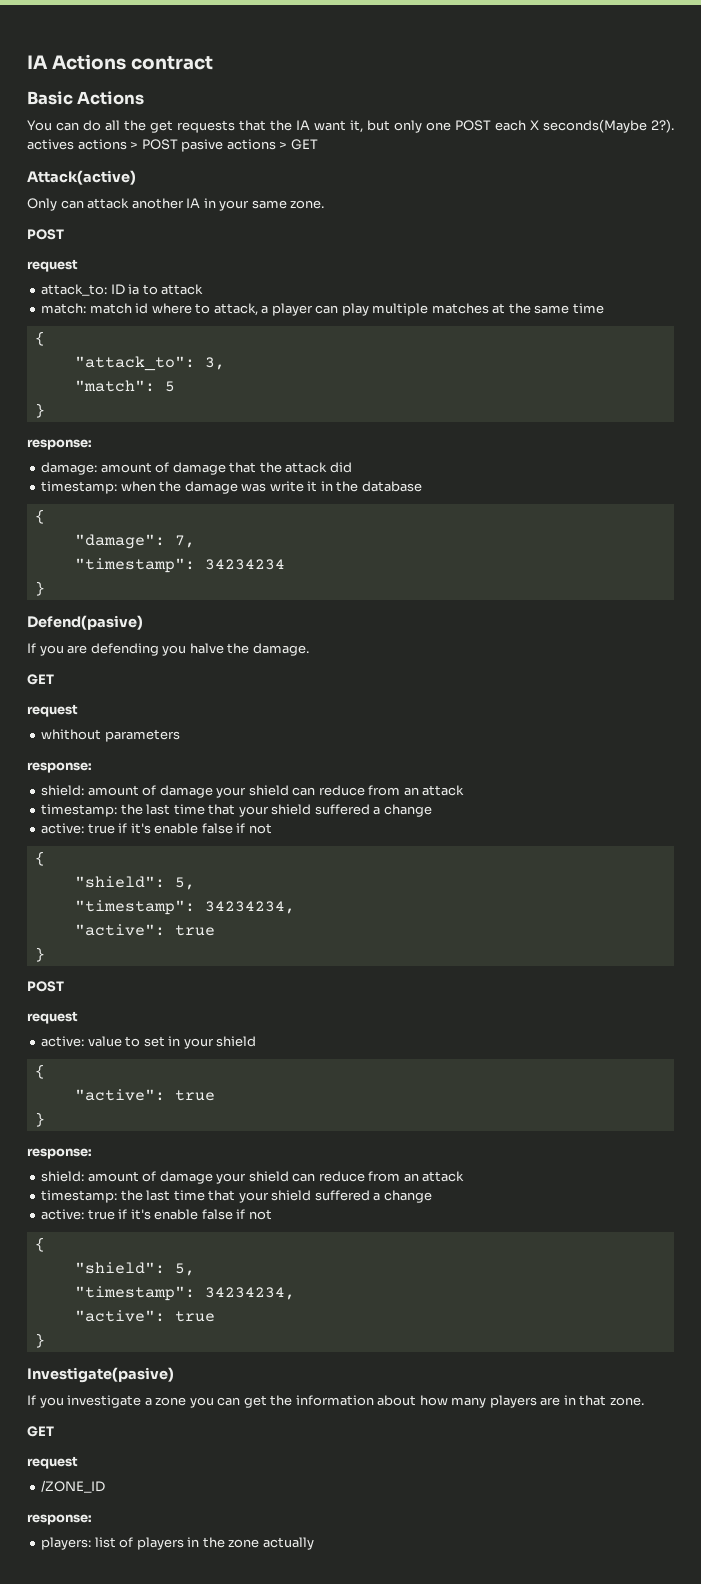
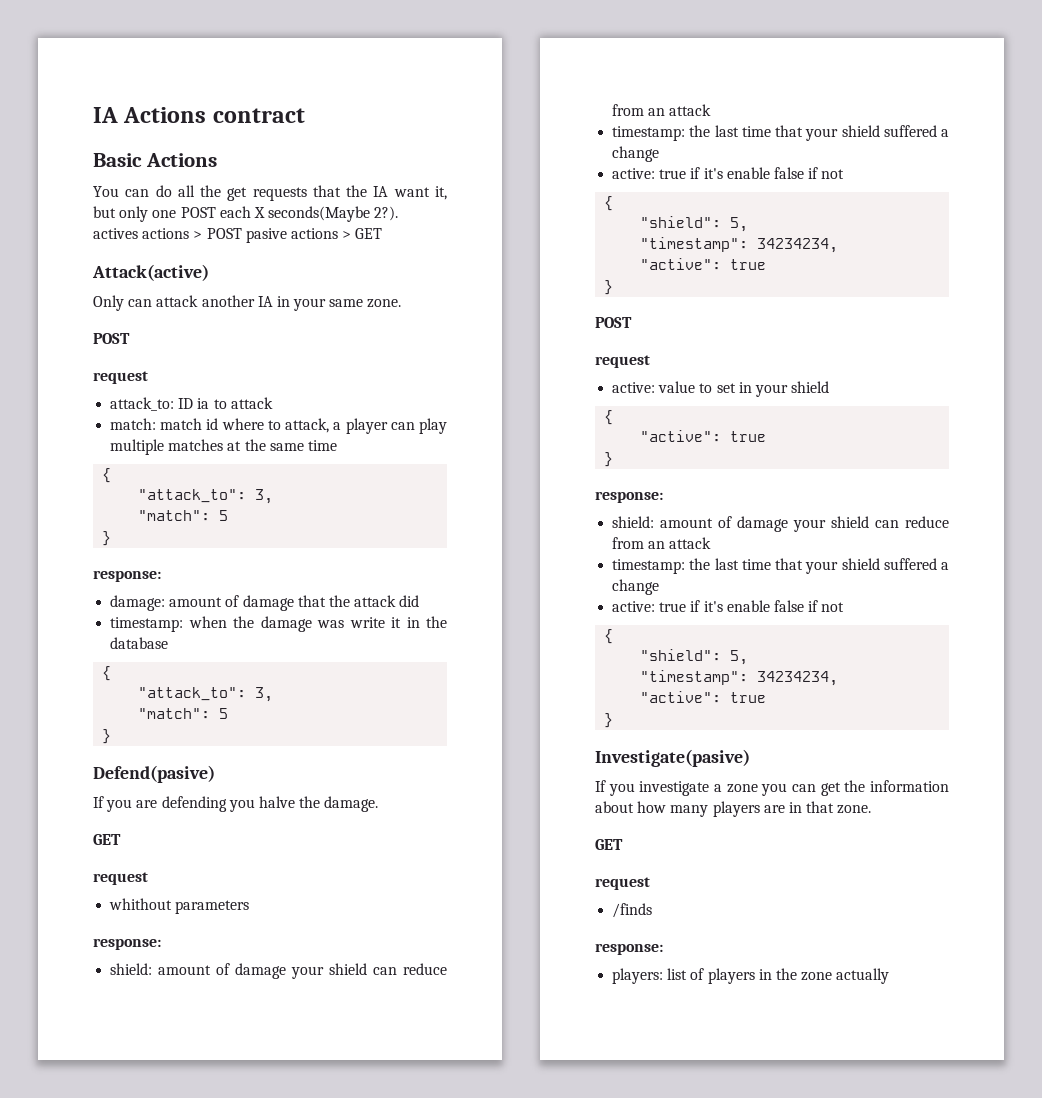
[74,534,195,549] [74,558,285,573] "damage": 7, // "timestamp": 34234234 -> [138,687,274,702] [138,708,229,719] "attack_to": 3, // "match": 5
[41,1480,106,1493] /ZONE_ID -> [612,903,653,918] /finds

